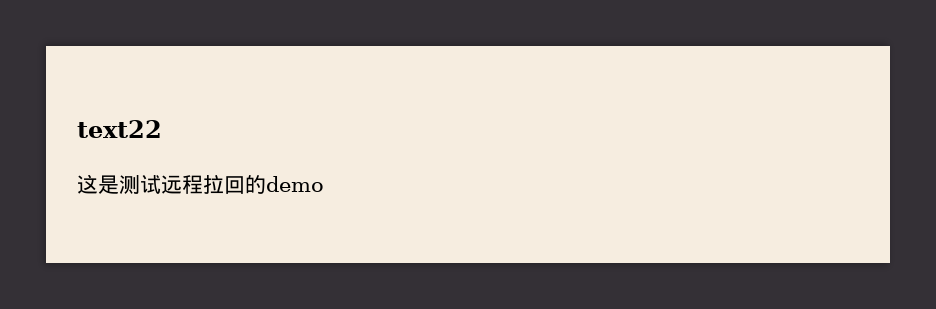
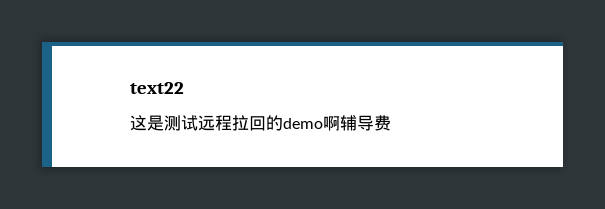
(324, 184) none -> [323,115,391,131] 啊辅导费

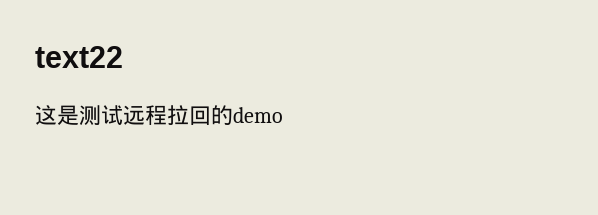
[323,115,391,131] 啊辅导费 -> (283, 115) none

